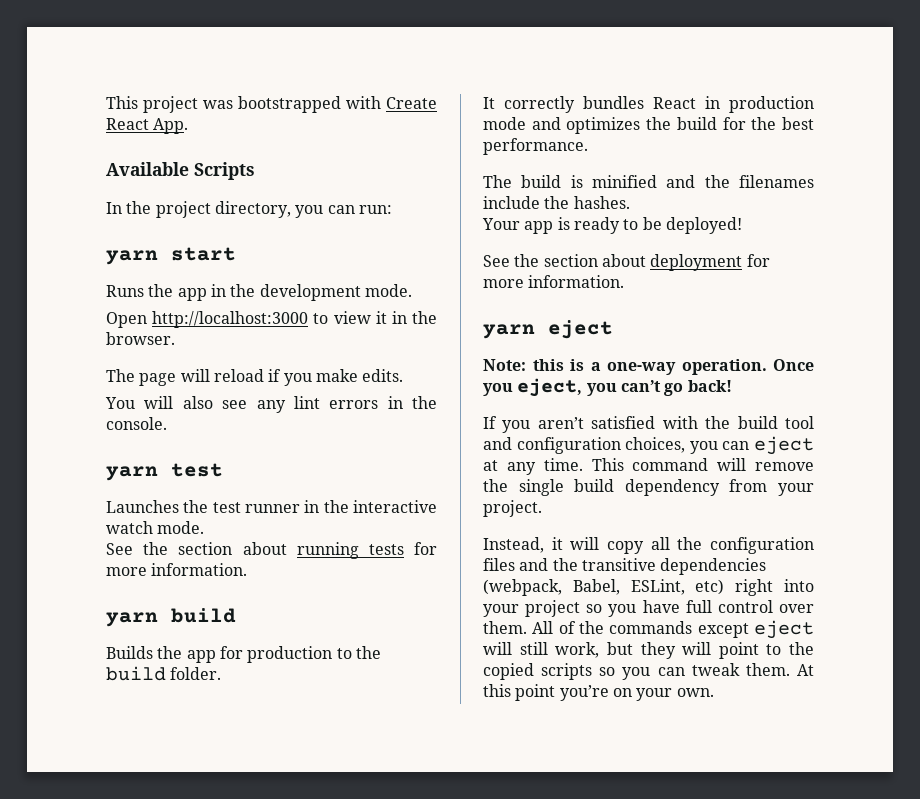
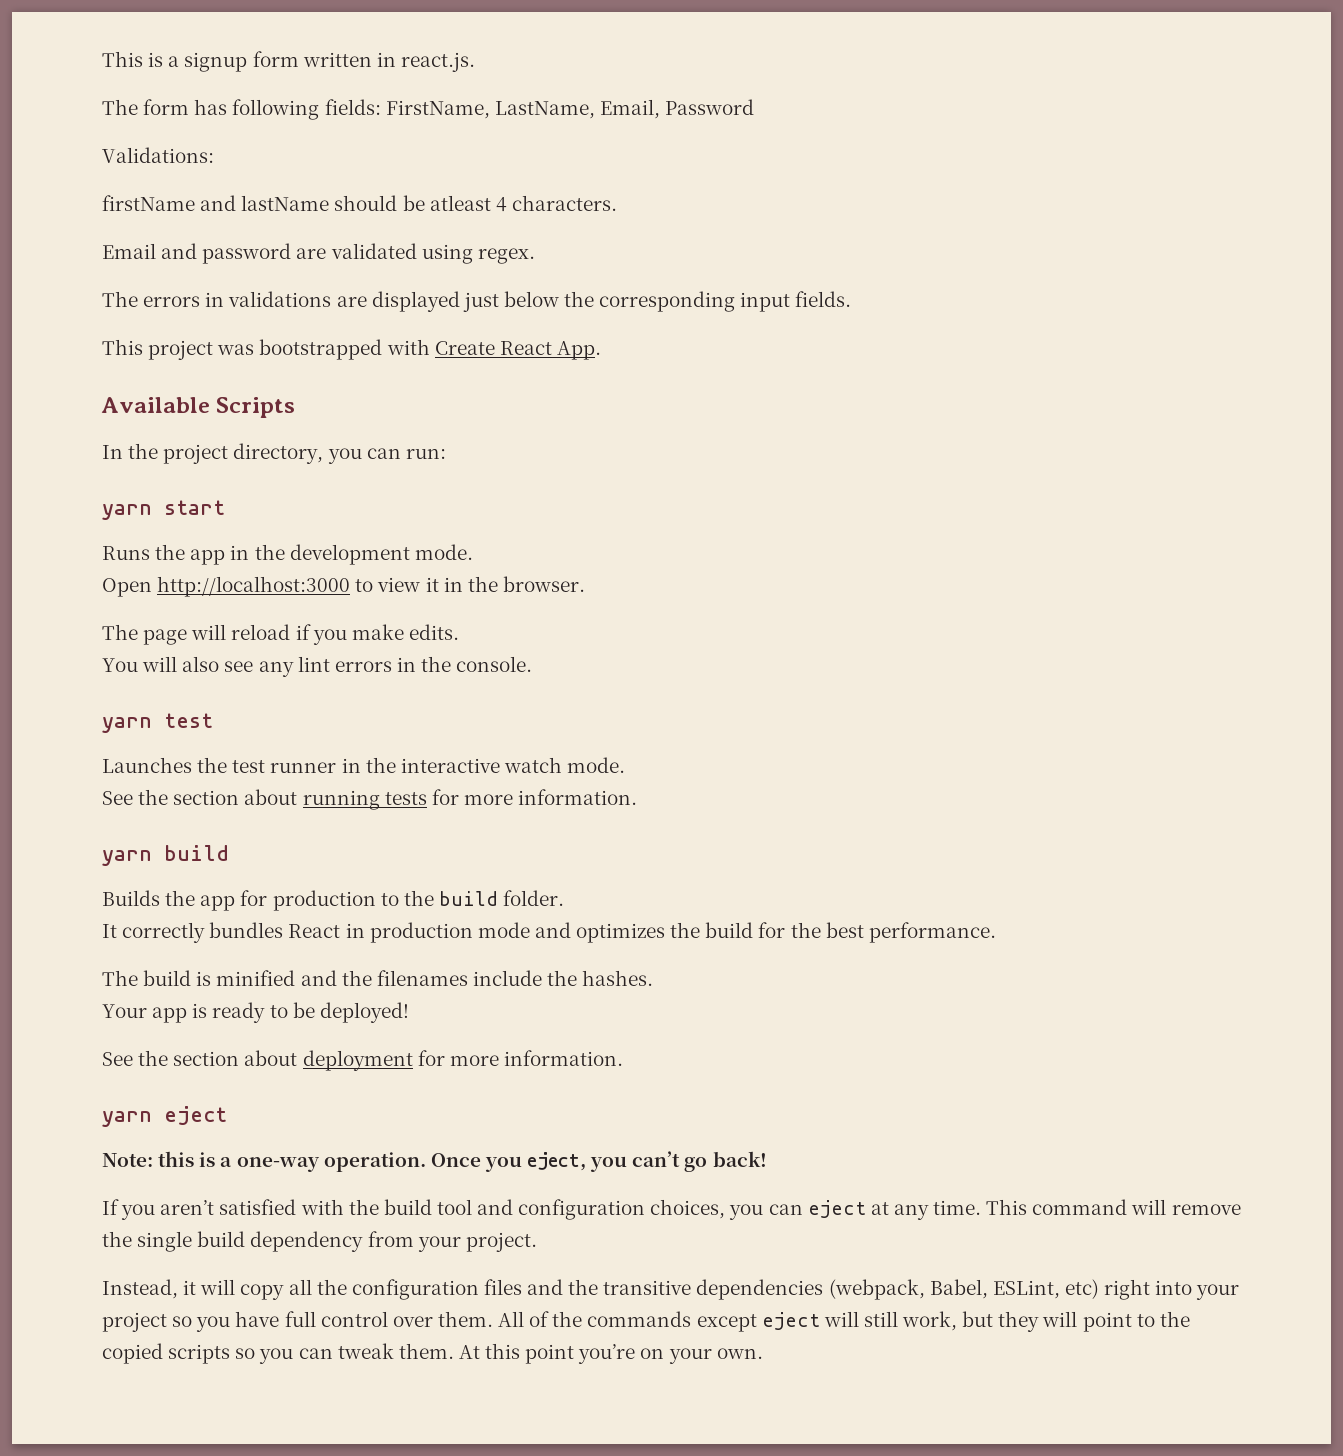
[106,96,138,109] This -> [102,51,475,72] [102,99,755,120] [102,147,214,163] [102,195,617,212] [102,243,535,264] [102,291,852,312] [102,339,143,355] This is a signup form written in react.js. // The form has following fields: FirstName, LastName, Email, Password // Validations: // firstName and lastName should be atleast 4 characters. // Email and password are validated using regex. // The errors in validations are displayed just below the corresponding input fields. // This

